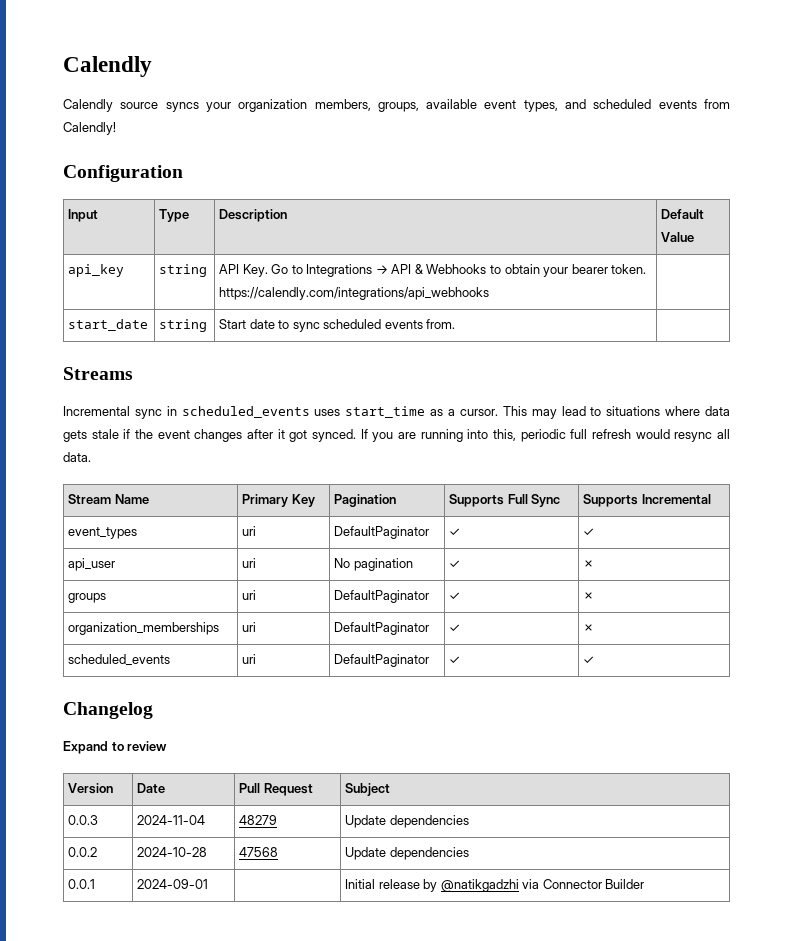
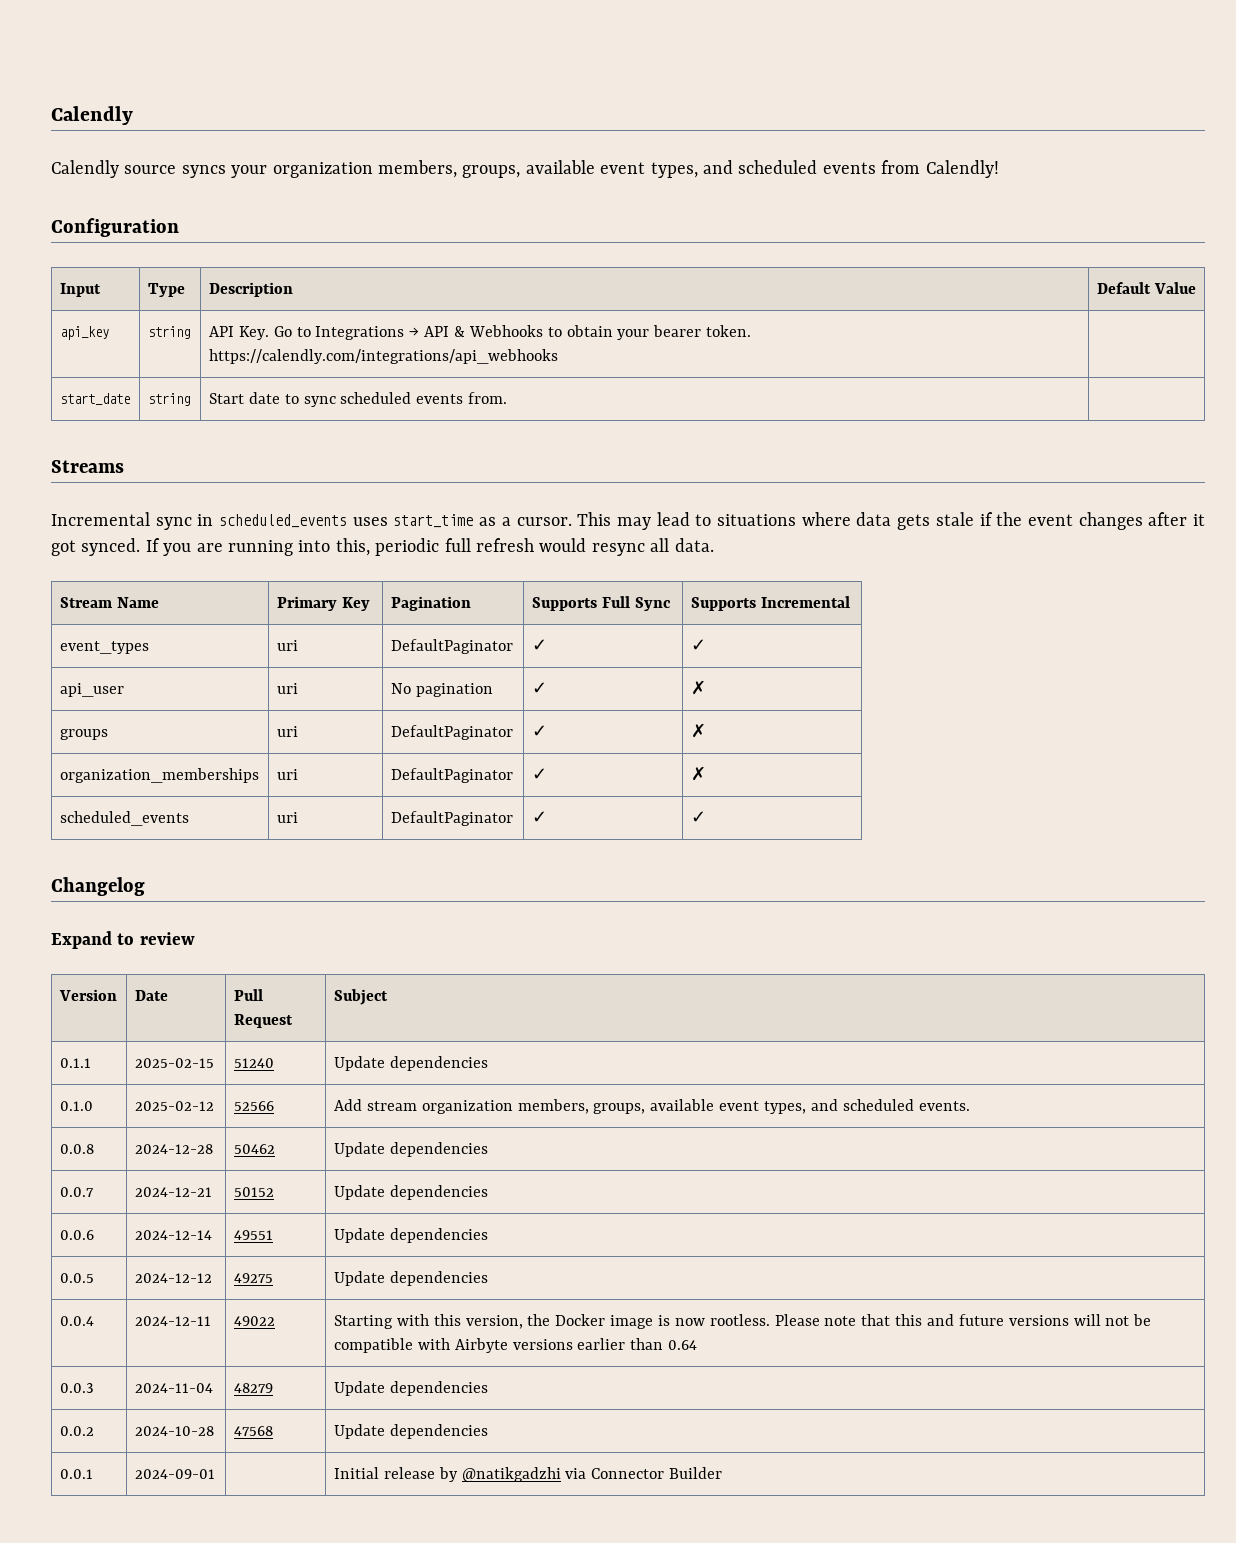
(391, 789) none -> [59,1058,91,1068] [134,1058,214,1068] [233,1058,274,1068] [333,1056,488,1071] [59,1101,93,1111] [134,1101,214,1111] [233,1101,274,1111] [333,1099,970,1114] [59,1144,94,1154] [134,1144,213,1154] [233,1144,275,1154] [333,1142,488,1157] [59,1187,94,1197] [134,1187,212,1197] [233,1187,274,1197] [333,1185,488,1200] [59,1230,94,1240] [134,1230,212,1240] [233,1230,273,1240] [333,1228,488,1243] [59,1273,94,1283] [134,1273,212,1283] [233,1273,273,1283] [333,1271,488,1286] [59,1316,94,1326] [134,1316,211,1326] [233,1316,275,1326] [333,1314,1152,1329] [333,1338,698,1353] // 0.1.1 | 2025-02-15 | 51240 | Update dependencies // 0.1.0 | 2025-02-12 | 52566 | Add stream organization members, groups, available event types, and scheduled events. // 0.0.8 | 2024-12-28 | 50462 | Update dependencies // 0.0.7 | 2024-12-21 | 50152 | Update dependencies // 0.0.6 | 2024-12-14 | 49551 | Update dependencies // 0.0.5 | 2024-12-12 | 49275 | Update dependencies // 0.0.4 | 2024-12-11 | 49022 | Starting with this version, the Docker image is now rootless. Please note that this and future versions will not be compatible with Airbyte versions earlier than 0.64

